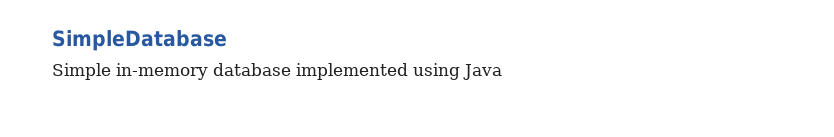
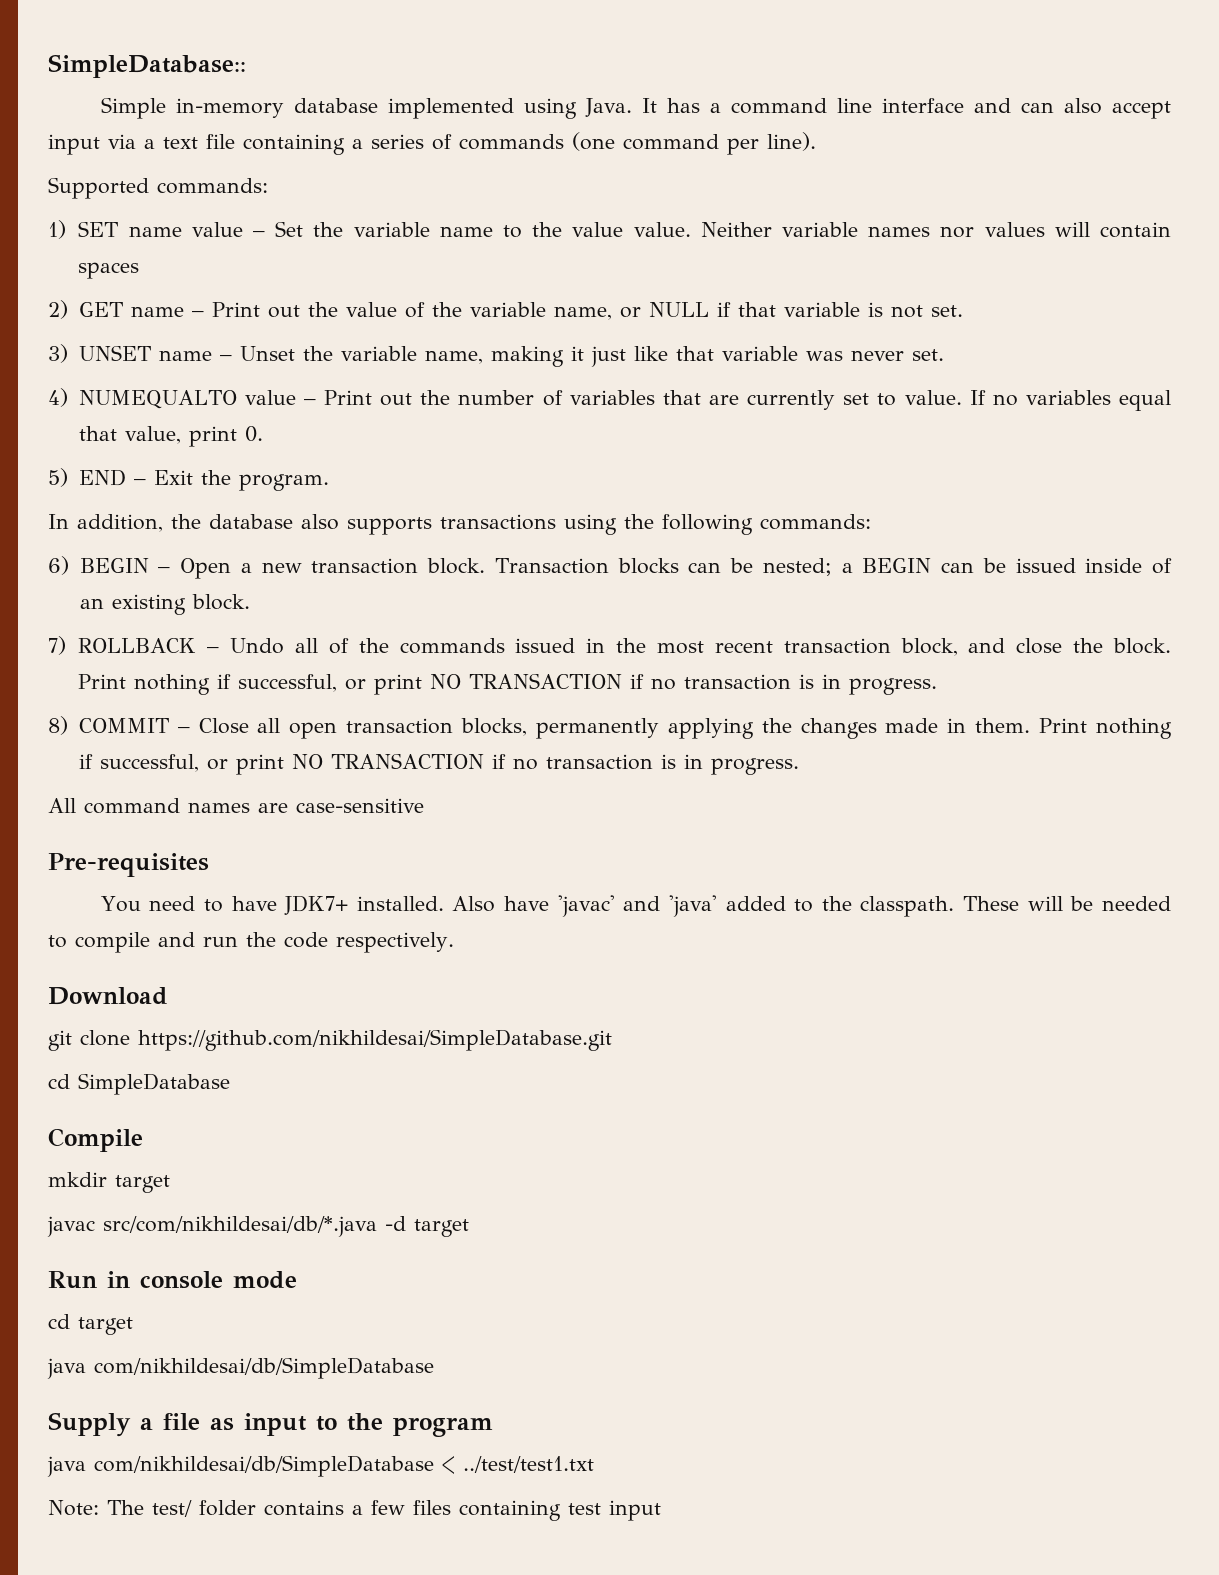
[52,30,227,51] SimpleDatabase -> [48,54,246,78] SimpleDatabase::
[463,64,502,80] Java -> [584,98,1172,119] [48,132,816,155] [48,177,268,199] [48,220,1171,239] [78,262,140,279] [48,300,963,320] [48,344,944,367] [48,388,1171,411] [78,426,263,447] [48,468,329,491] [48,514,871,535] [48,556,1172,579] [79,594,250,615] [48,636,1171,656] [78,673,938,695] [48,716,1172,739] [78,753,799,775] [48,798,424,814] [48,853,209,877] [100,895,1171,917] [48,932,454,953] [48,987,168,1005] [48,1029,612,1051] [48,1073,230,1095] [48,1128,143,1152] [48,1172,170,1193] [47,1216,469,1237] [48,1271,297,1289] [48,1314,133,1335] [47,1357,434,1379] [48,1412,493,1437] [47,1455,594,1477] [48,1500,661,1521] Java. It has a command line interface and can also accept input via a text file containing a series of commands (one command per line). // Supported commands: // 1) SET name value – Set the variable name to the value value. Neither variable names nor values will contain spaces // 2) GET name – Print out the value of the variable name, or NULL if that variable is not set. // 3) UNSET name – Unset the variable name, making it just like that variable was never set. // 4) NUMEQUALTO value – Print out the number of variables that are currently set to value. If no variables equal that value, print 0. // 5) END – Exit the program. // In addition, the database also supports transactions using the following commands: // 6) BEGIN – Open a new transaction block. Transaction blocks can be nested; a BEGIN can be issued inside of an existing block. // 7) ROLLBACK – Undo all of the commands issued in the most recent transaction block, and close the block. Print nothing if successful, or print NO TRANSACTION if no transaction is in progress. // 8) COMMIT – Close all open transaction blocks, permanently applying the changes made in them. Print nothing if successful, or print NO TRANSACTION if no transaction is in progress. // All command names are case-sensitive // Pre-requisites // You need to have JDK7+ installed. Also have 'javac' and 'java' added to the classpath. These will be needed to compile and run the code respectively. // Download // git clone https://github.com/nikhildesai/SimpleDatabase.git // cd SimpleDatabase // Compile // mkdir target // javac src/com/nikhildesai/db/*.java -d target // Run in console mode // cd target // java com/nikhildesai/db/SimpleDatabase // Supply a file as input to the program // java com/nikhildesai/db/SimpleDatabase < ../test/test1.txt // Note: The test/ folder contains a few files containing test input

